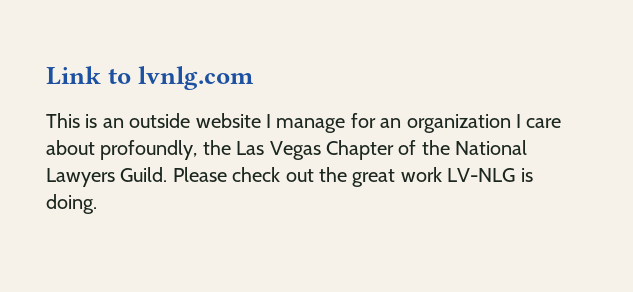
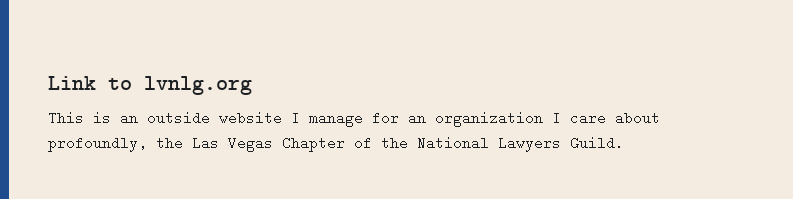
[138,66,255,90] lvnlg.com -> [144,76,252,95] lvnlg.org
[172,167,533,187] [46,194,97,214] Please check out the great work LV-NLG is doing. -> (624, 143) none

